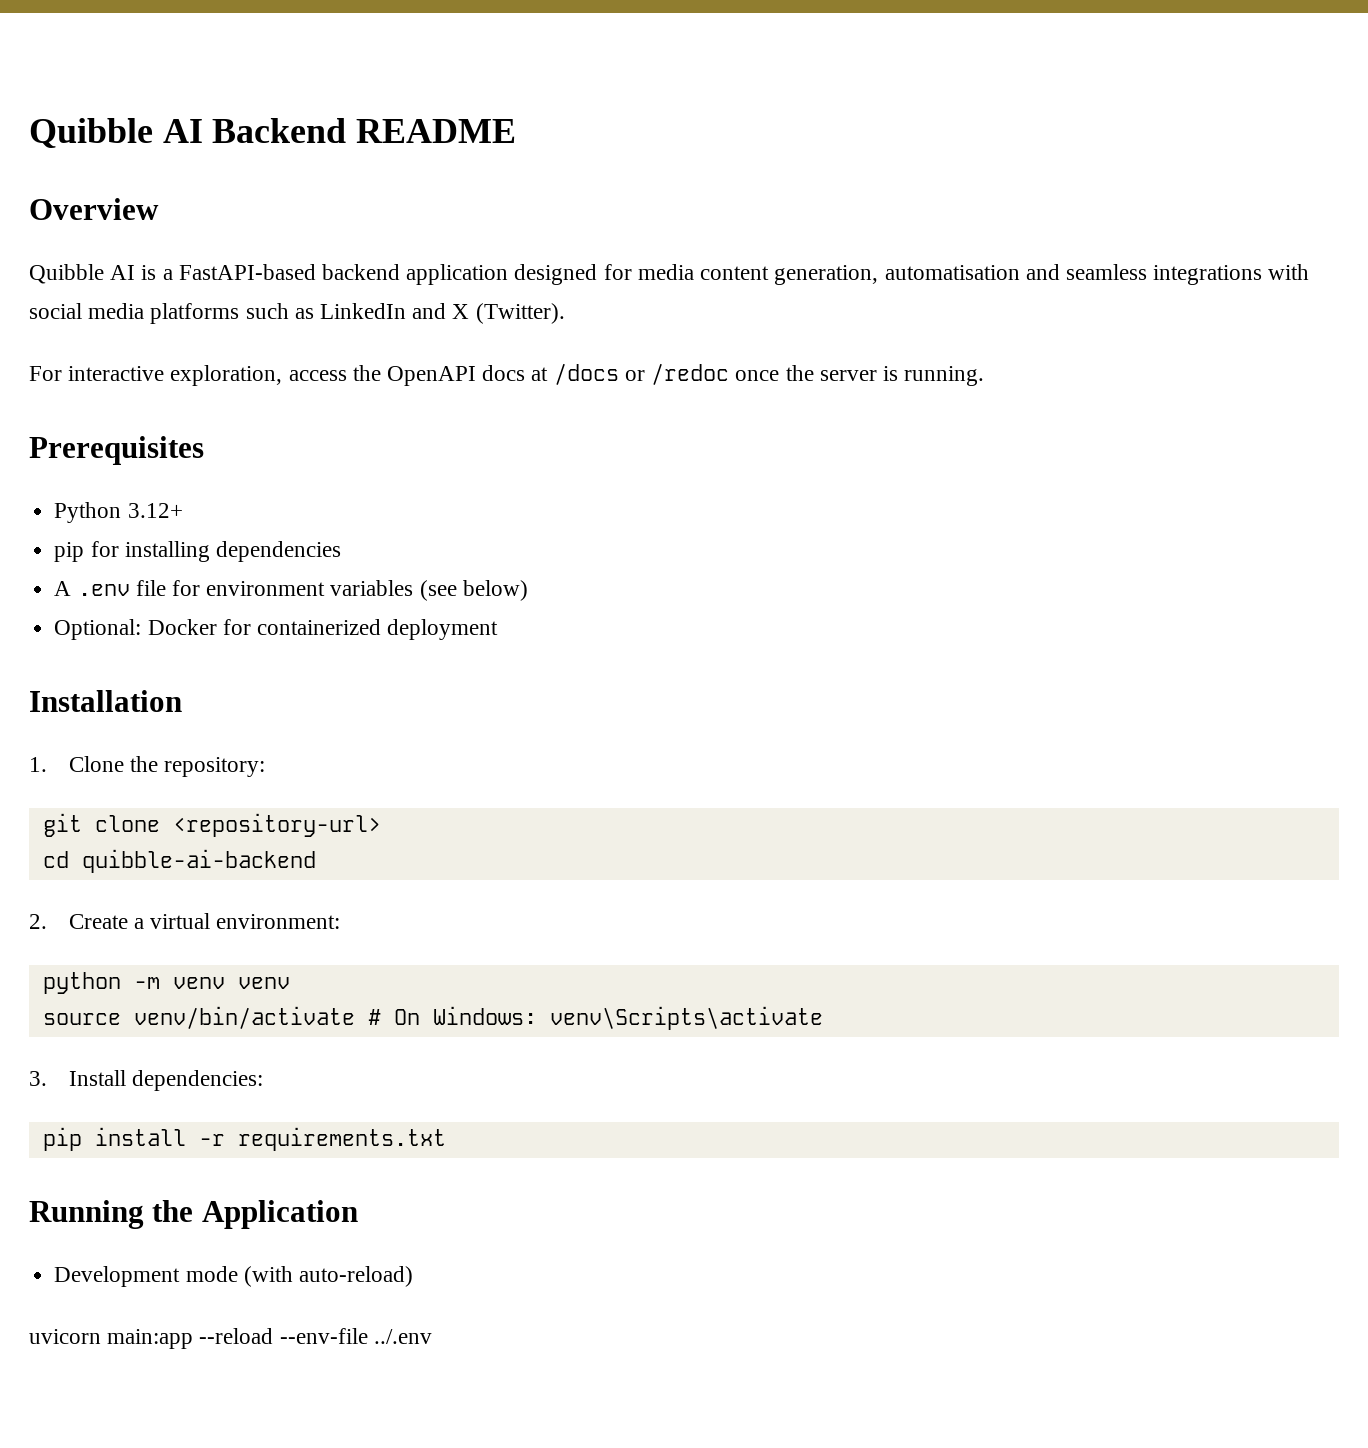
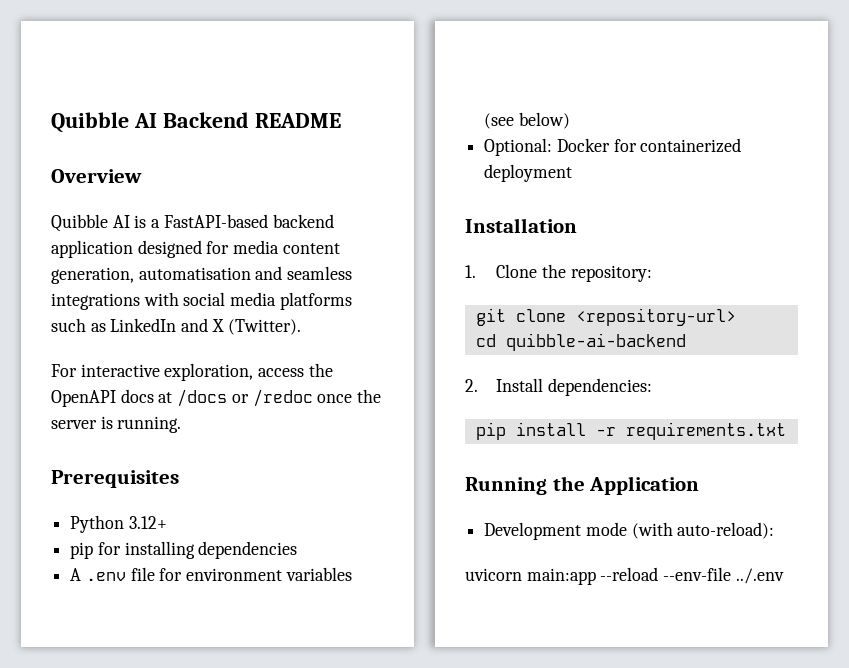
[68,913,341,929] [42,972,290,994] [42,1006,823,1030] [29,1071,47,1086] Create a virtual environment: // python -m venv venv // source venv/bin/activate # On Windows: venv\Scripts\activate // 3. -> (478, 385) none
[298,1266,413,1287] auto-reload) -> [677,522,775,539] auto-reload):

